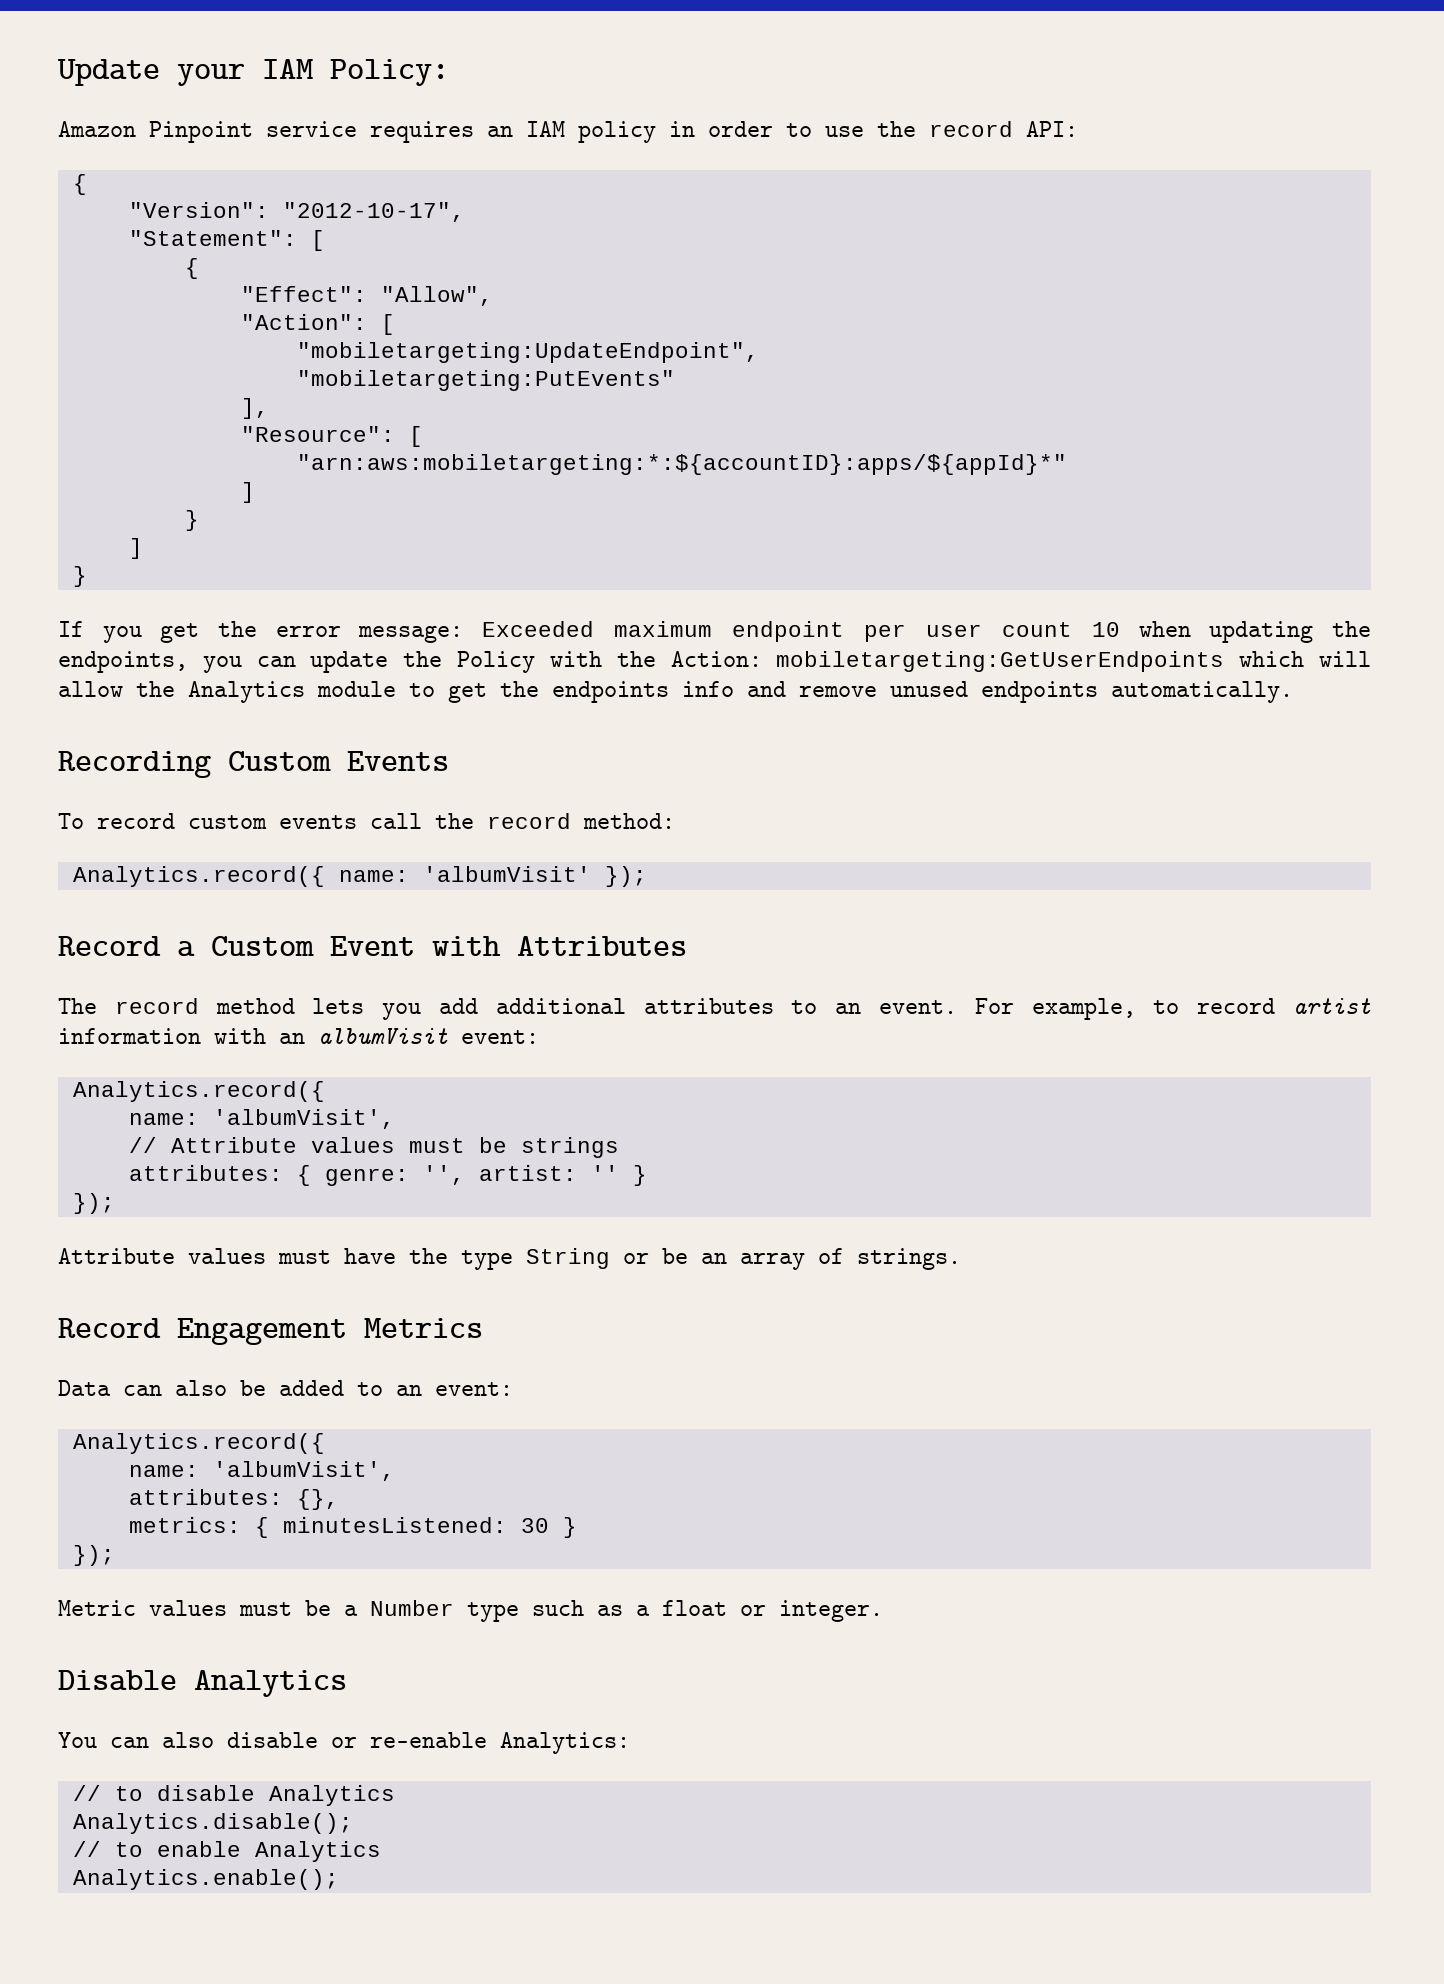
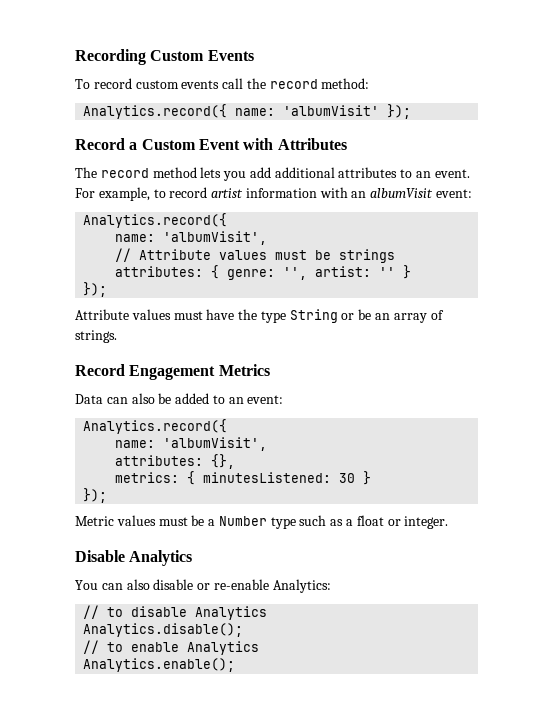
[57,59,449,86] [58,121,1078,143] [72,174,87,195] [128,202,465,222] [128,230,325,251] [184,258,199,279] [240,286,493,306] [240,314,395,335] [296,342,759,363] [296,370,675,391] [240,398,269,419] [240,426,423,447] [296,454,1067,475] [240,482,255,503] [184,510,199,531] [128,538,143,559] [72,566,87,587] [58,621,1371,643] [58,651,1371,673] [58,681,1293,703] Update your IAM Policy: // Amazon Pinpoint service requires an IAM policy in order to use the record API: // { // "Version": "2012-10-17", // "Statement": [ // { // "Effect": "Allow", // "Action": [ // "mobiletargeting:UpdateEndpoint", // "mobiletargeting:PutEvents" // ], // "Resource": [ // "arn:aws:mobiletargeting:*:${accountID}:apps/${appId}*" // ] // } // ] // } // If you get the error message: Exceeded maximum endpoint per user count 10 when updating the endpoints, you can update the Policy with the Action: mobiletargeting:GetUserEndpoints which will allow the Analytics module to get the endpoints info and remove unused endpoints automatically. // -> (75, 57) none

